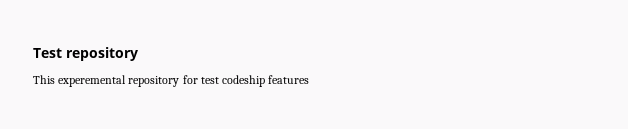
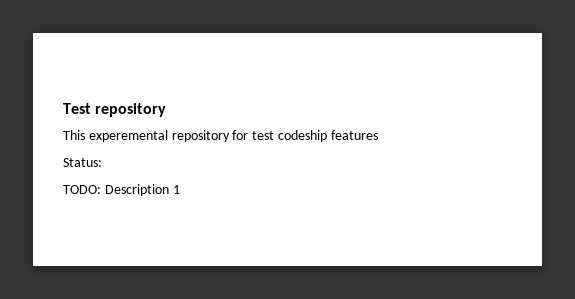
(310, 79) none -> [63,158,102,167] [63,184,180,196] // Status: // TODO: Description 1

